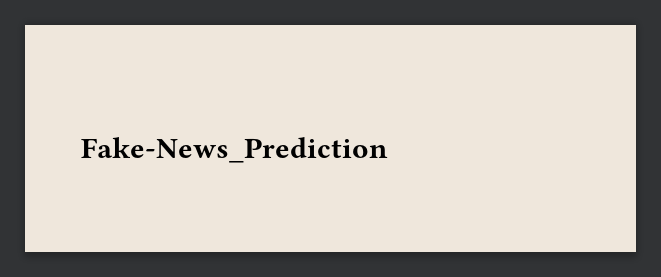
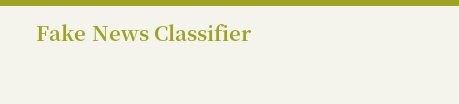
[81,137,388,163] Fake-News_Prediction -> [36,24,253,41] Fake News Classifier

